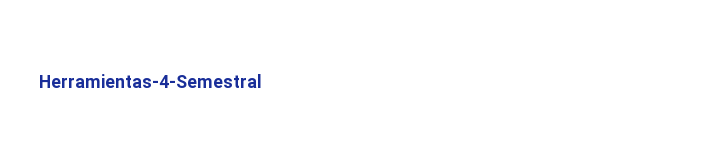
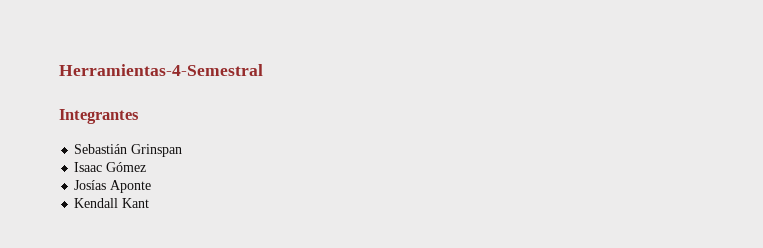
(262, 81) none -> [59,109,139,124] [74,144,183,157] [74,162,147,172] [74,180,152,193] [74,198,150,208] // Integrantes // Sebastián Grinspan // Isaac Gómez // Josías Aponte // Kendall Kant

